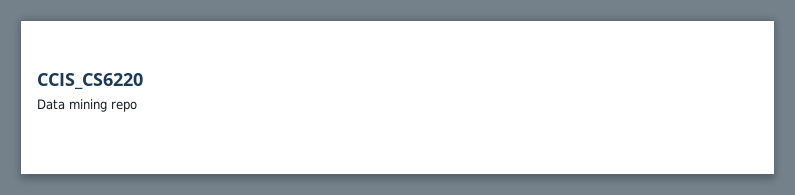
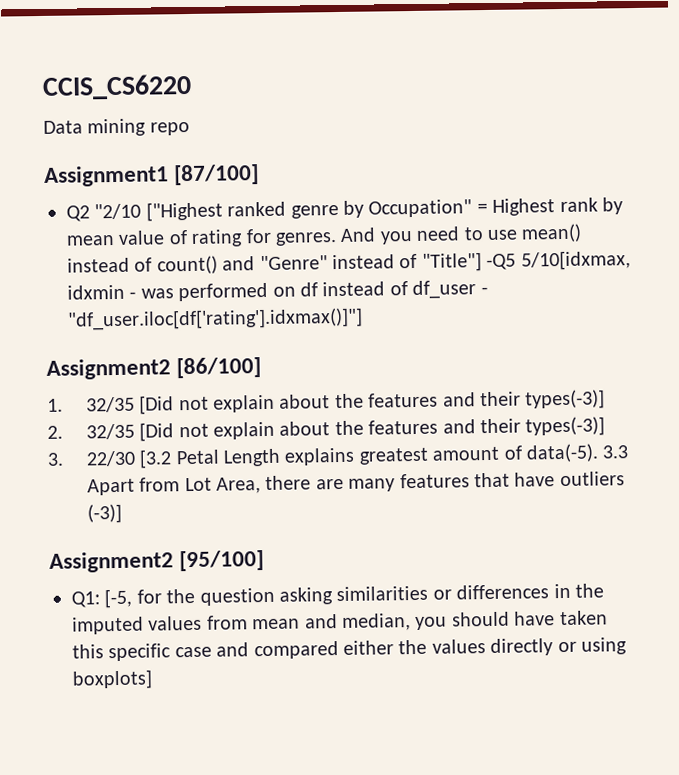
(137, 106) none -> [44,164,260,187] [66,197,623,222] [66,223,583,247] [67,250,631,275] [67,280,488,302] [67,307,363,331] [46,357,262,380] [47,389,606,415] [47,416,606,442] [47,443,629,469] [86,471,625,496] [86,503,122,524] [49,550,265,573] [71,583,604,609] [72,610,608,635] [72,637,627,662] [72,669,153,690] // Assignment1 [87/100] // Q2 "2/10 ["Highest ranked genre by Occupation" = Highest rank by mean value of rating for genres. And you need to use mean() instead of count() and "Genre" instead of "Title"] -Q5 5/10[idxmax, idxmin - was performed on df instead of df_user - "df_user.iloc[df['rating'].idxmax()]"] // Assignment2 [86/100] // 1. 32/35 [Did not explain about the features and their types(-3)] // 2. 32/35 [Did not explain about the features and their types(-3)] // 3. 22/30 [3.2 Petal Length explains greatest amount of data(-5). 3.3 Apart from Lot Area, there are many features that have outliers (-3)] // Assignment2 [95/100] // Q1: [-5, for the question asking similarities or differences in the imputed values from mean and median, you should have taken this specific case and compared either the values directly or using boxplots]

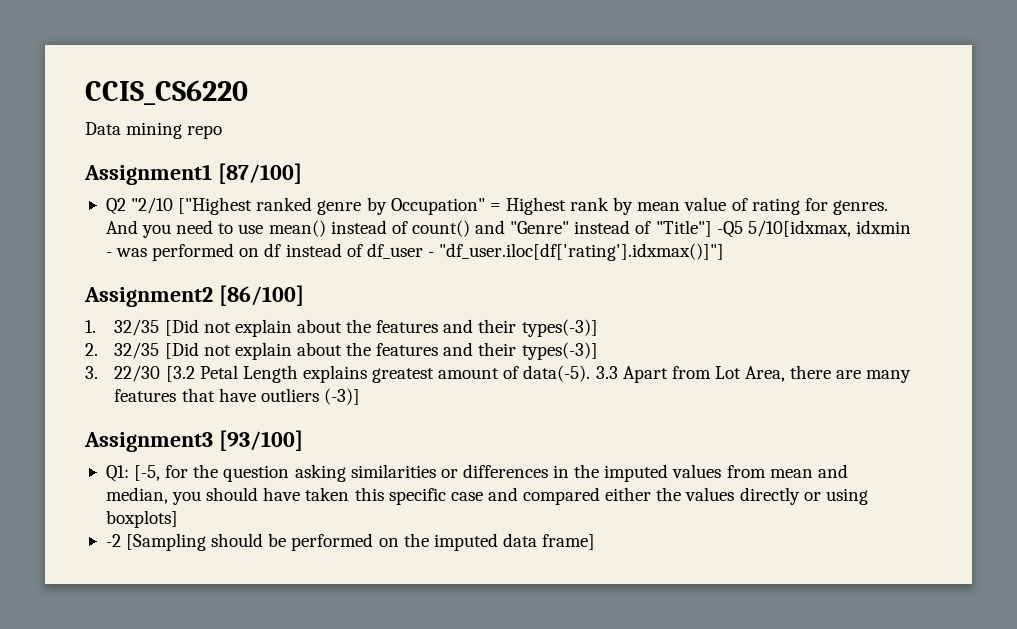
[49,550,265,573] Assignment2 [95/100] -> [84,430,303,452] Assignment3 [93/100]
(153, 679) none -> [105,533,596,551] // -2 [Sampling should be performed on the imputed data frame]

